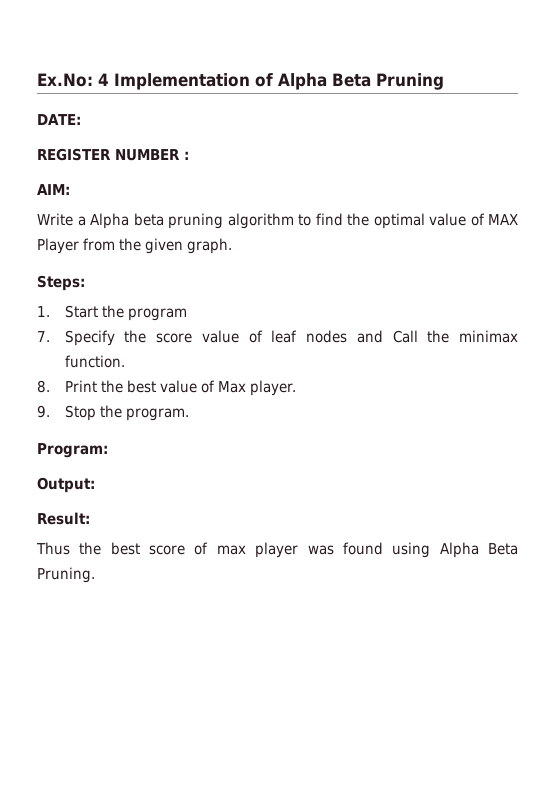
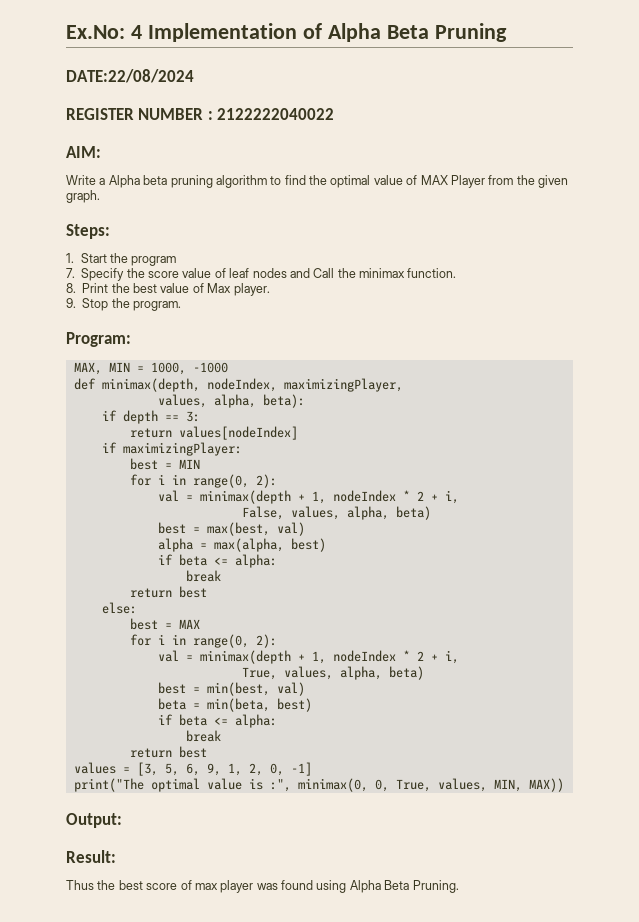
[37,114,81,125] DATE: -> [66,69,194,83] DATE:22/08/2024
(189, 155) none -> [217,108,335,120] 2122222040022
(108, 450) none -> [73,362,228,375] [73,378,403,392] [157,394,305,408] [101,410,200,424] [129,426,298,440] [101,442,242,456] [129,458,200,470] [129,474,277,488] [157,490,459,504] [241,506,431,520] [157,522,305,536] [157,538,326,552] [157,554,277,568] [185,570,221,582] [129,586,207,598] [101,602,137,614] [129,618,200,630] [129,634,277,648] [157,650,459,664] [241,666,424,680] [157,682,305,696] [157,698,312,712] [157,714,277,728] [185,730,221,742] [129,746,207,758] [73,762,312,776] [73,778,564,792] // MAX, MIN = 1000, -1000 // def minimax(depth, nodeIndex, maximizingPlayer, // values, alpha, beta): // if depth == 3: // return values[nodeIndex] // if maximizingPlayer: // best = MIN // for i in range(0, 2): // val = minimax(depth + 1, nodeIndex * 2 + i, // False, values, alpha, beta) // best = max(best, val) // alpha = max(alpha, best) // if beta <= alpha: // break // return best // else: // best = MAX // for i in range(0, 2): // val = minimax(depth + 1, nodeIndex * 2 + i, // True, values, alpha, beta) // best = min(best, val) // beta = min(beta, best) // if beta <= alpha: // break // return best // values = [3, 5, 6, 9, 1, 2, 0, -1] // print("The optimal value is :", minimax(0, 0, True, values, MIN, MAX))

